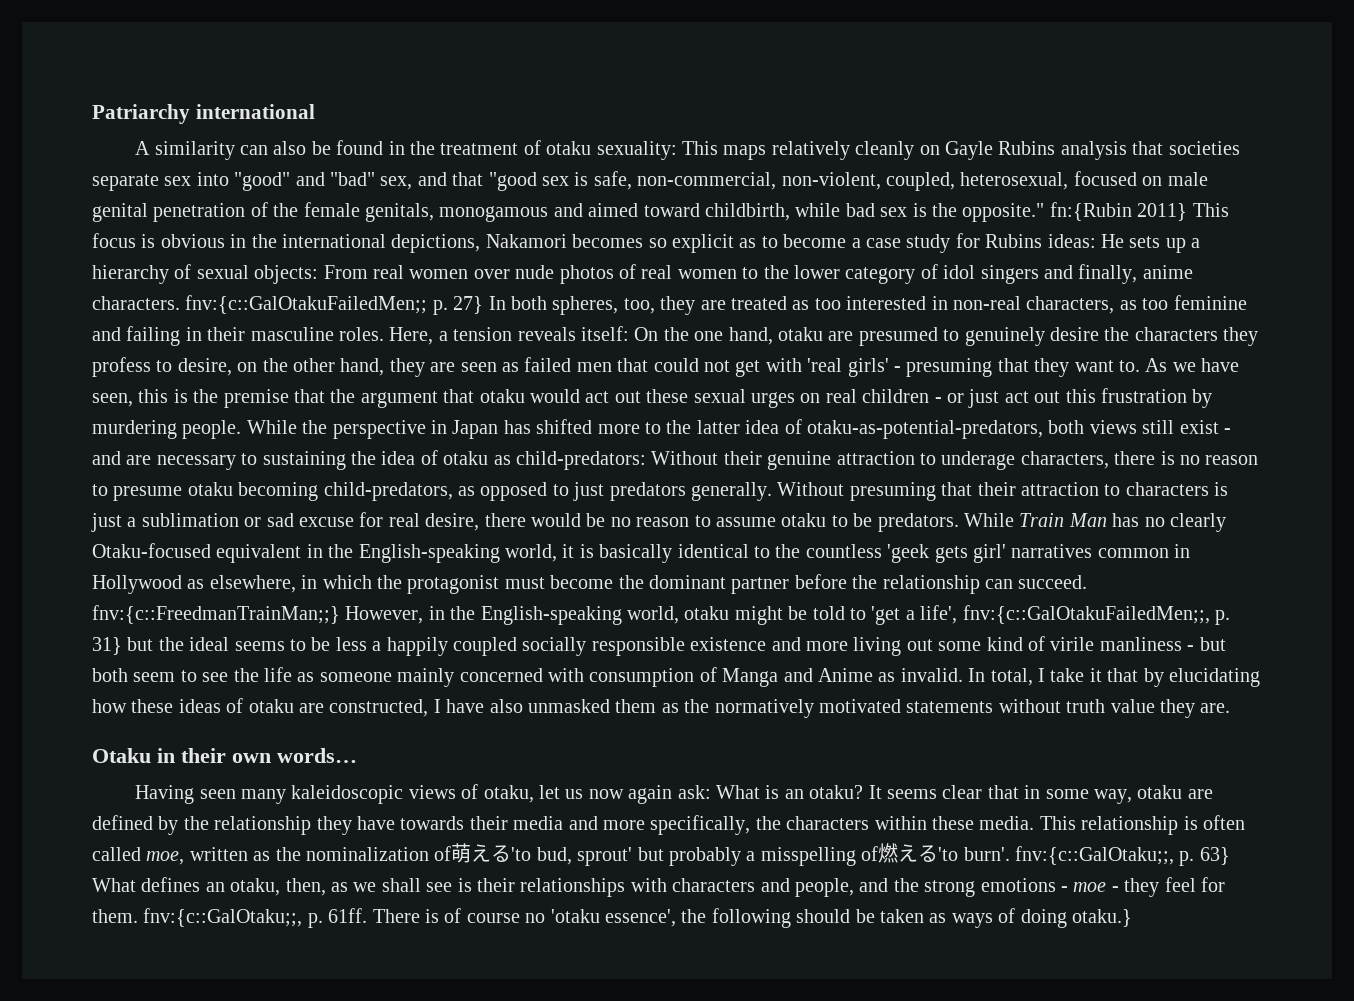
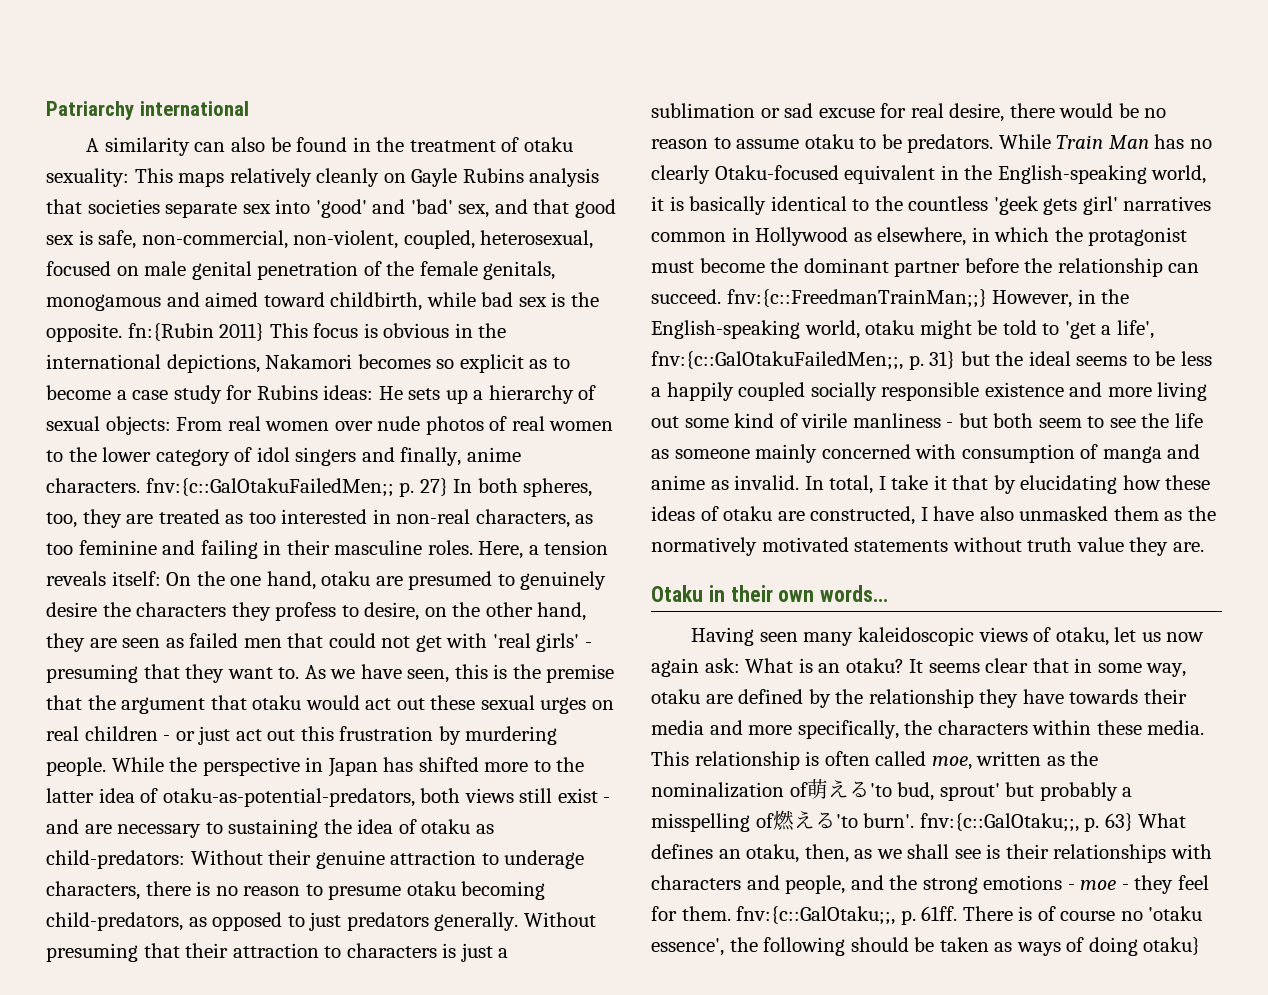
[234,172,375,191] "good" and "bad" -> [315,199,453,218] 'good' and 'bad'
[488,172,537,191] "good -> [574,199,616,218] good
[962,203,1045,222] opposite." -> [46,323,122,342] opposite.
[722,668,873,687] Manga and Anime -> [1102,444,1201,463] [651,475,705,490] manga and anime
[1071,909,1132,927] otaku.} -> [1143,937,1201,955] otaku}

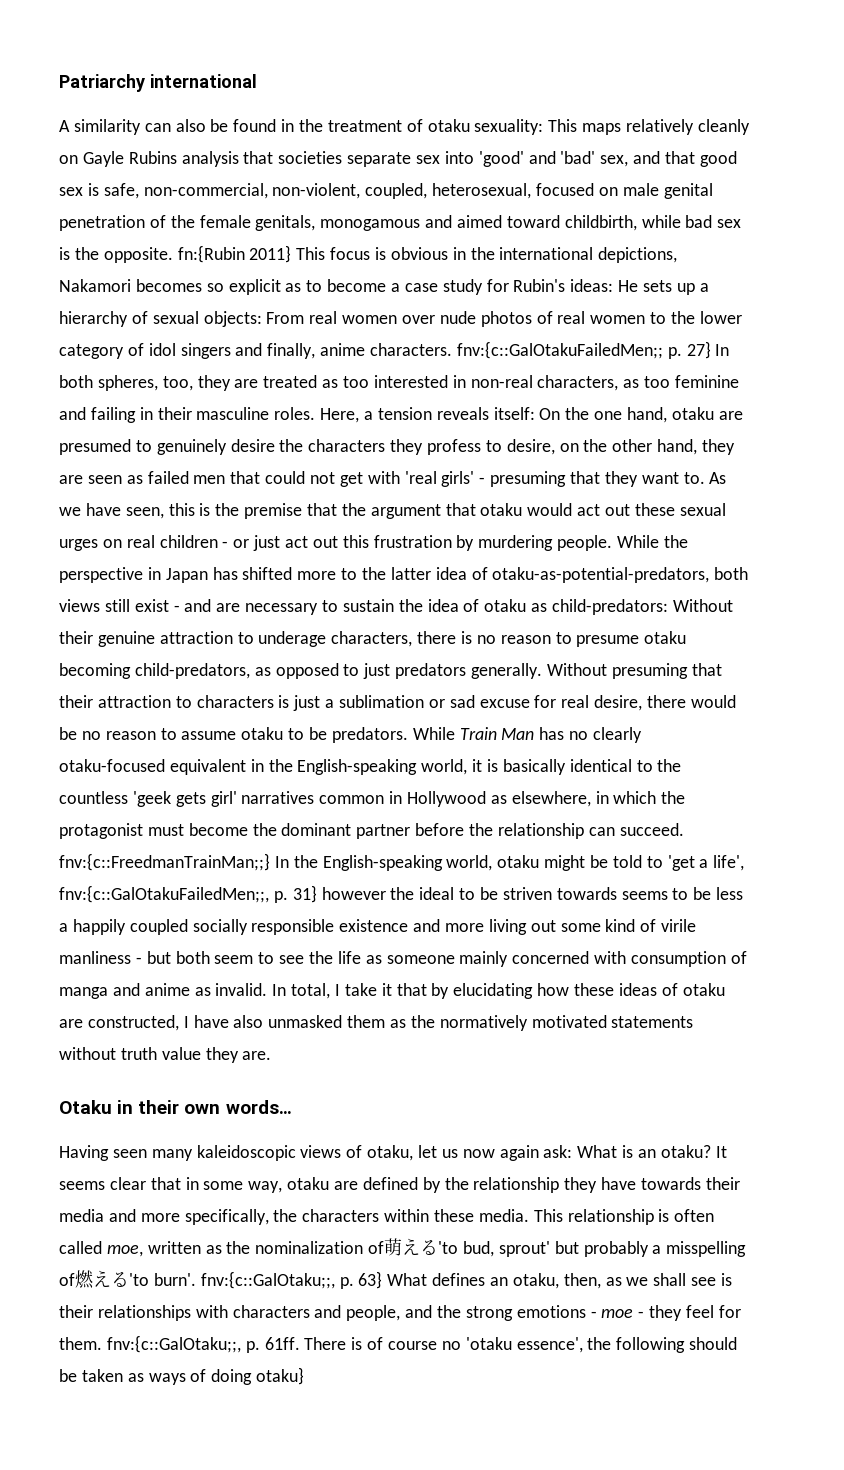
[256,385,318,400] Rubins -> [513,279,566,292] Rubin's
[228,819,319,838] sustaining -> [342,599,394,612] sustain
[714,165,839,180] Otaku-focused -> [59,759,165,772] otaku-focused
[992,289,1096,308] However, in -> [274,856,289,868] In
[960,351,990,366] but -> [321,887,386,900] however
(1071, 358) none -> [459,887,617,900] to be striven towards

